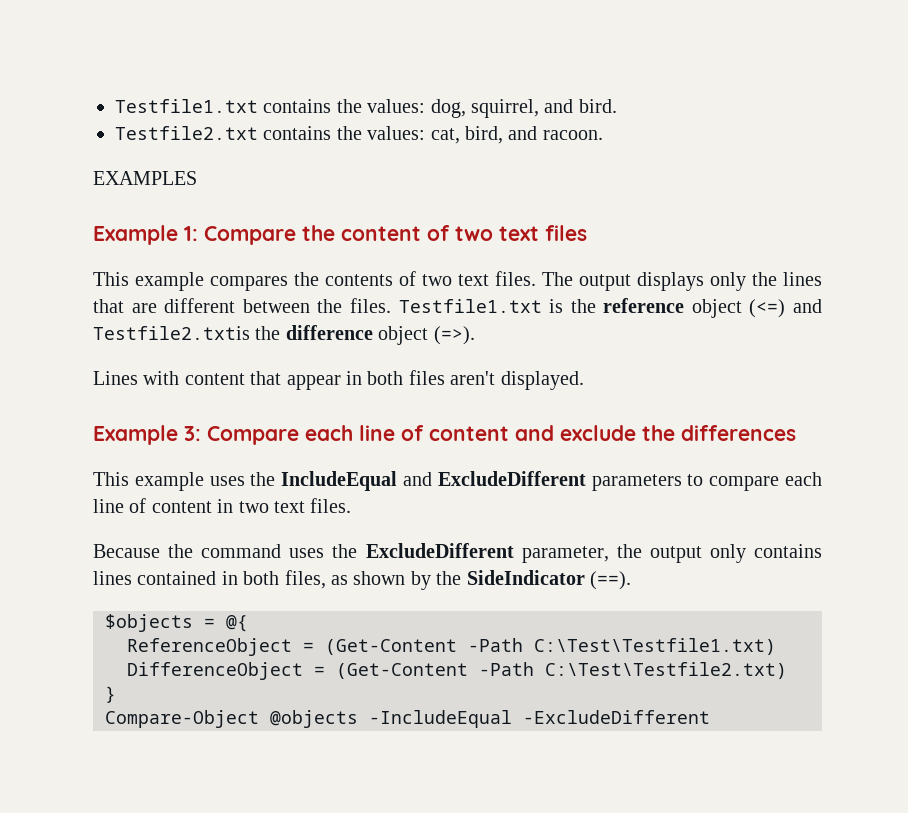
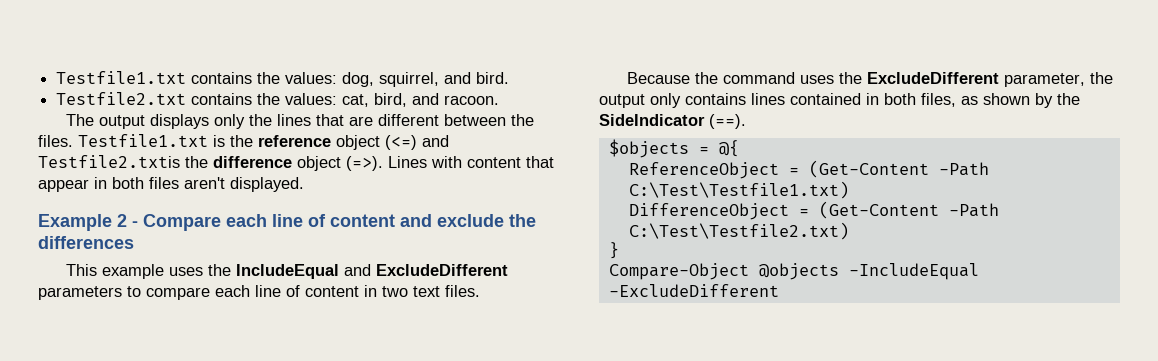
[93,171,197,185] [93,225,587,245] [93,271,536,291] EXAMPLES // Example 1: Compare the content of two text files // This example compares the contents of two text files. -> (500, 100) none
(475, 335) // -> (383, 163) none
[184,426,201,441] 3: -> [117,214,138,227] 2 -

